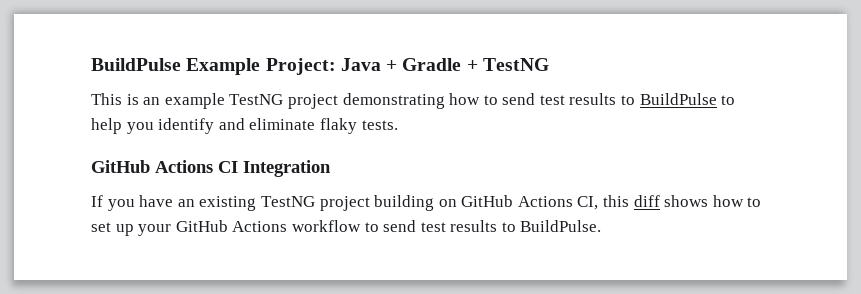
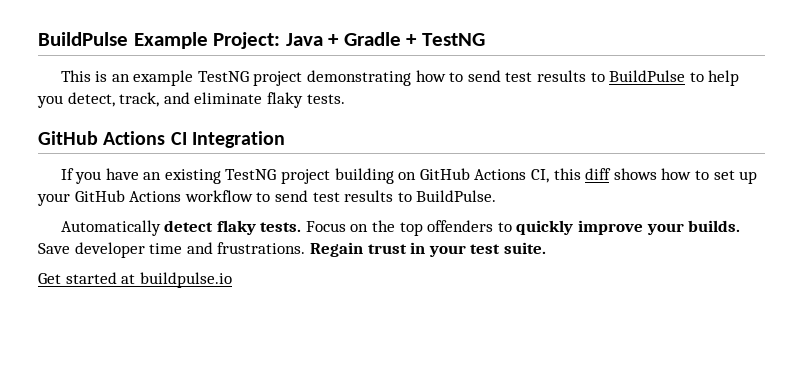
[158,118,215,134] identify -> [67,92,160,107] detect, track,
(602, 226) none -> [60,220,741,236] [38,242,546,258] [38,272,232,288] // Automatically detect flaky tests. Focus on the top offenders to quickly improve your builds. Save developer time and frustrations. Regain trust in your test suite. // Get started at buildpulse.io

